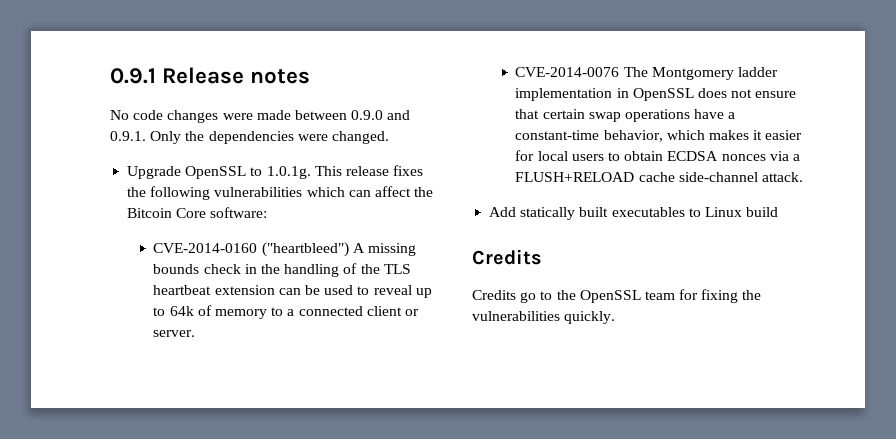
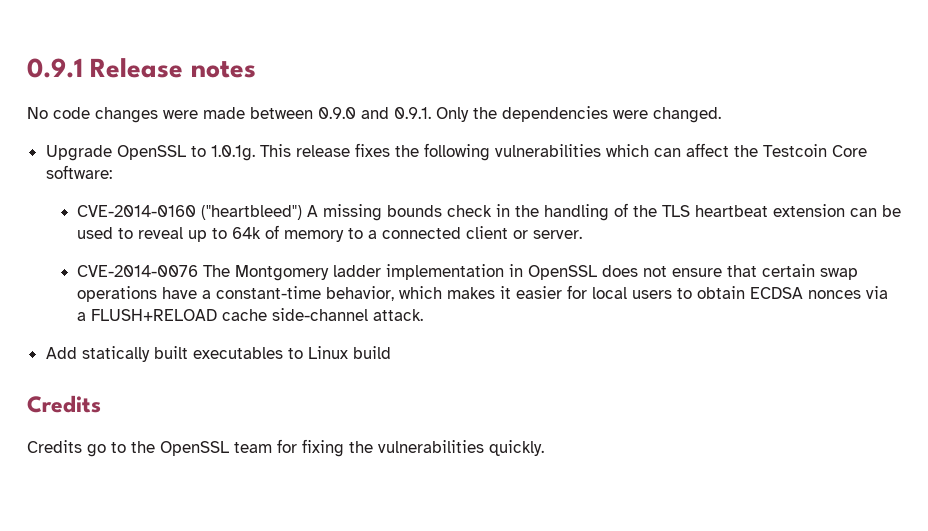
[127,208,173,218] Bitcoin -> [762,144,827,157] Testcoin

